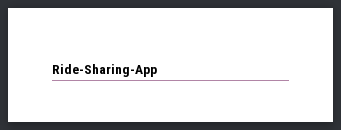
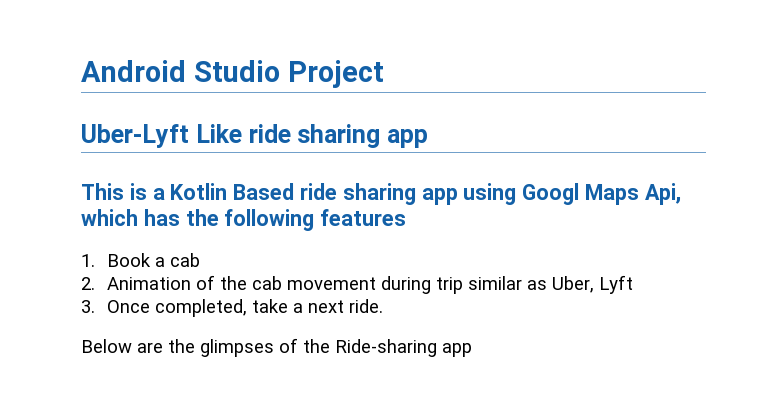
[52,64,157,77] Ride-Sharing-App -> [81,60,384,88] [81,124,428,148] [81,183,681,205] [81,209,407,231] [81,253,201,267] [81,275,634,294] [81,299,384,317] [81,338,472,357] Android Studio Project // Uber-Lyft Like ride sharing app // This is a Kotlin Based ride sharing app using Googl Maps Api, which has the following features // 1. Book a cab // 2. Animation of the cab movement during trip similar as Uber, Lyft // 3. Once completed, take a next ride. // Below are the glimpses of the Ride-sharing app

